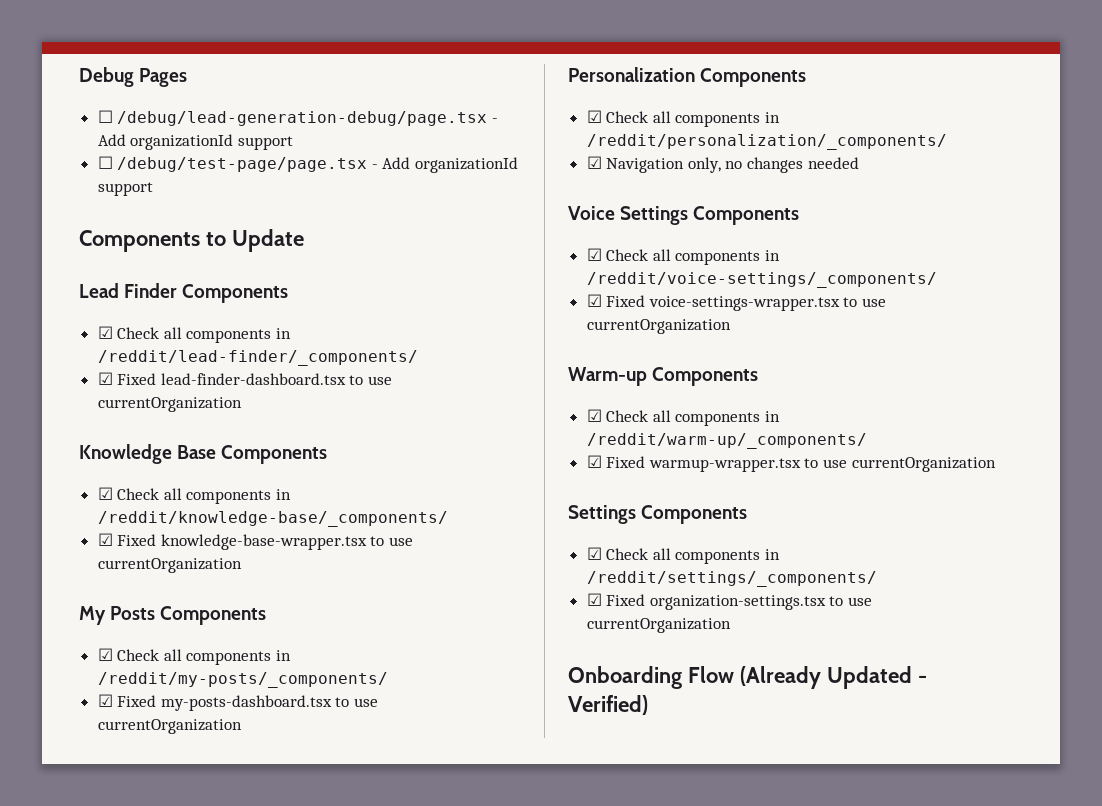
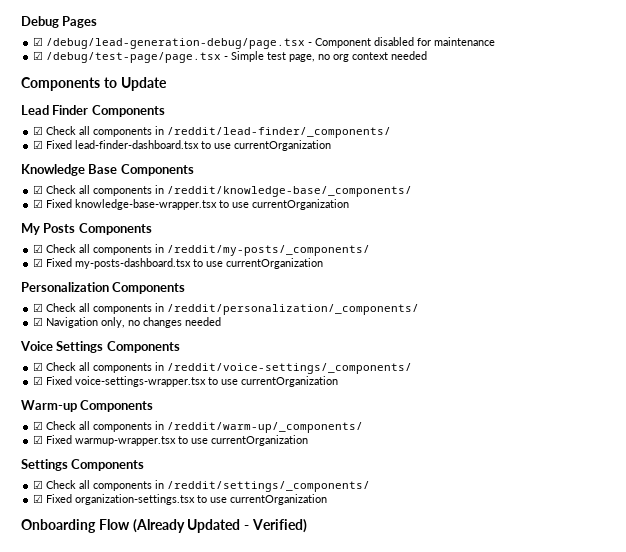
[97,110,113,123] ☐ -> [33,37,44,46] ☑
[97,134,293,150] [97,156,519,173] [97,182,153,196] Add organizationId support // ☐ /debug/test-page/page.tsx - Add organizationId support -> [315,37,496,48] [33,51,428,63] Component disabled for maintenance // ☑ /debug/test-page/page.tsx - Simple test page, no org context needed

